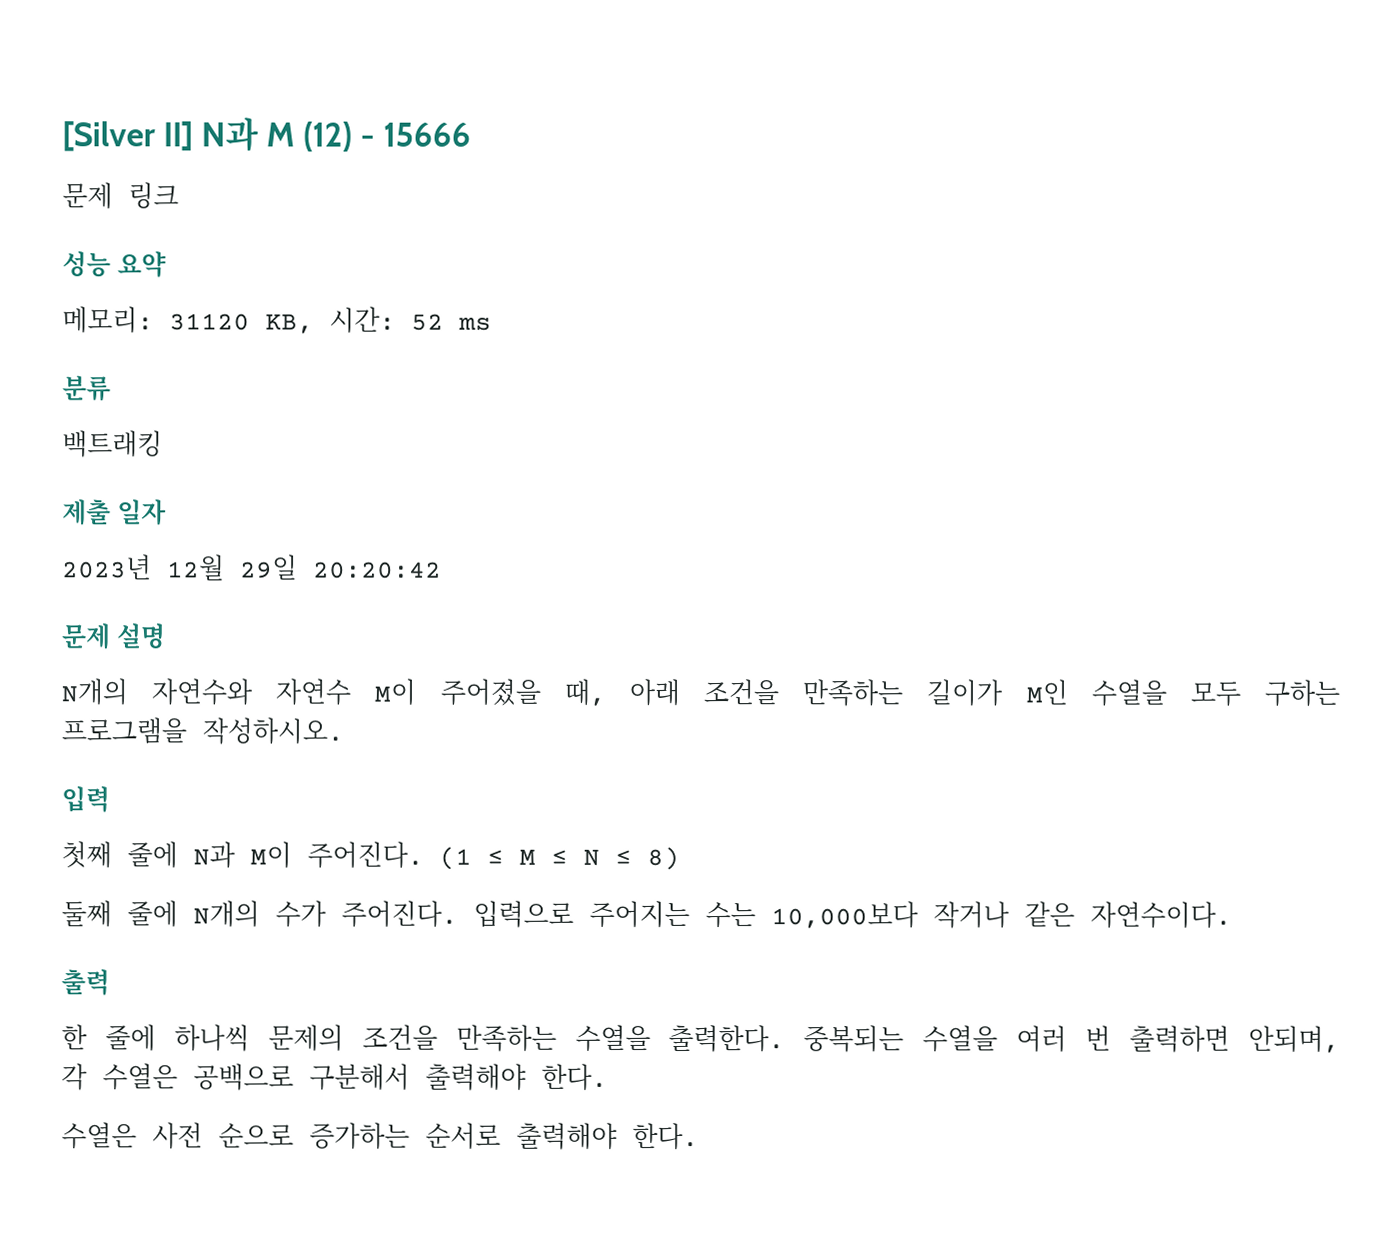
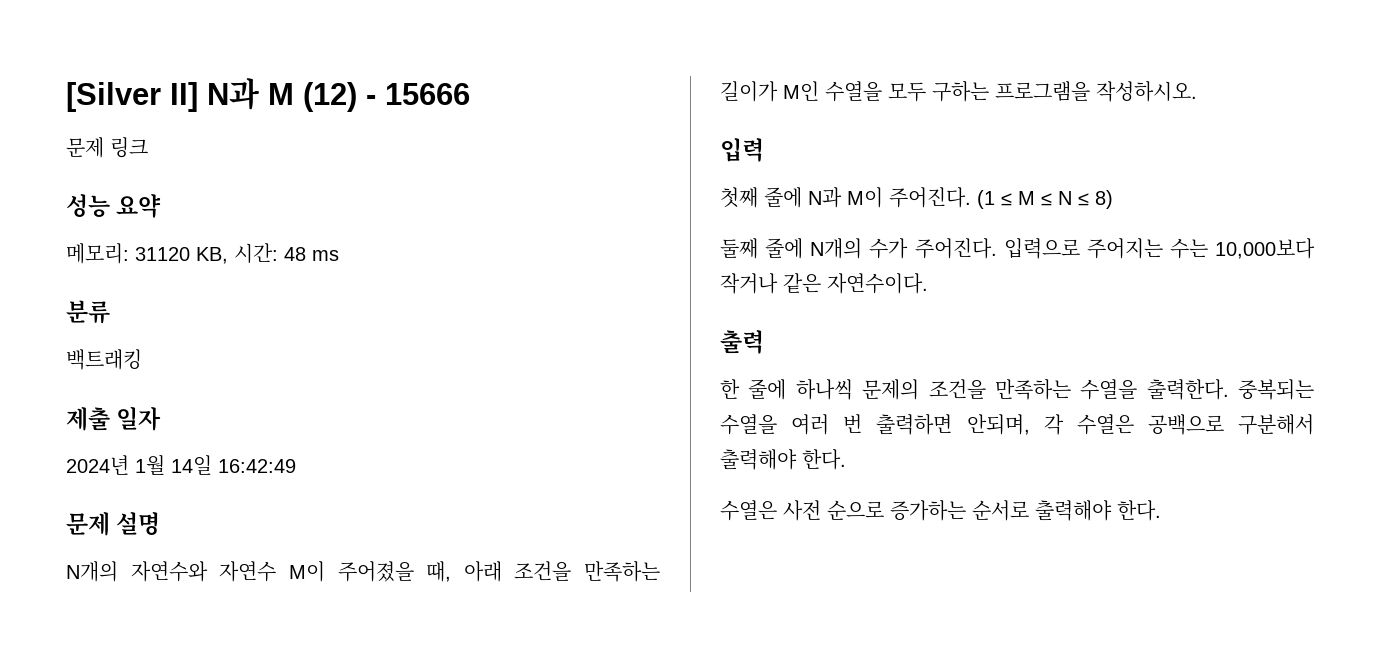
[411,313,444,331] 52 -> [284,247,306,261] 48
[62,554,442,581] 2023년 12월 29일 20:20:42 -> [66,454,296,475] 2024년 1월 14일 16:42:49

